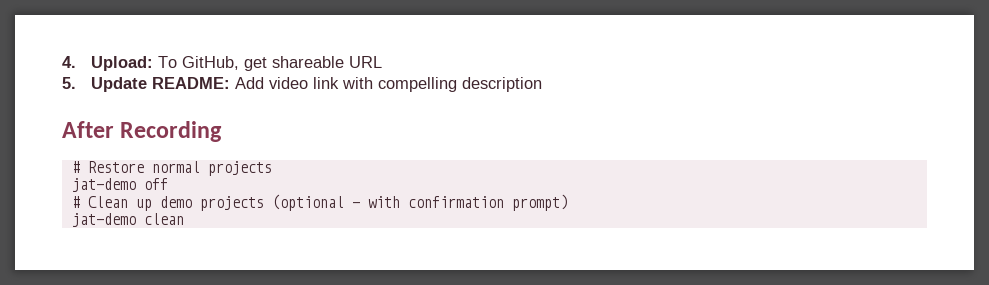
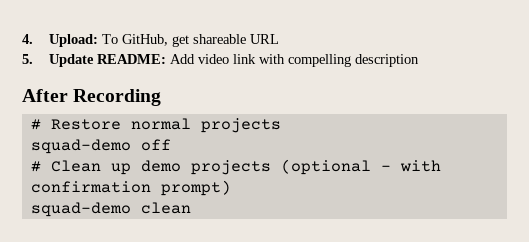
[71,178,136,192] jat-demo -> [30,139,131,154] squad-demo
[71,213,136,227] jat-demo -> [30,202,131,217] squad-demo

